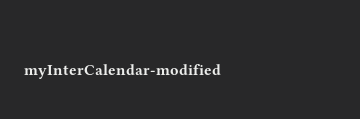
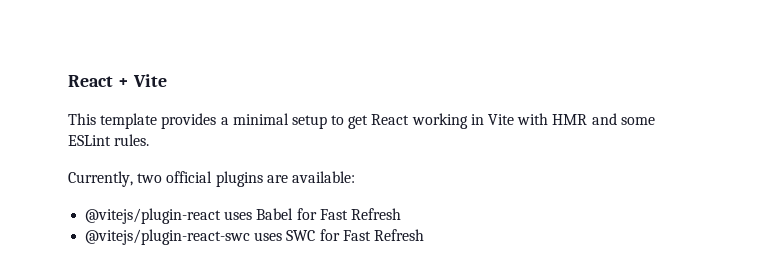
[24,64,221,79] myInterCalendar-modified -> [68,74,167,87] [68,113,655,129] [68,134,150,146] [68,171,355,187] [85,208,401,224] [85,229,424,245] React + Vite // This template provides a minimal setup to get React working in Vite with HMR and some ESLint rules. // Currently, two official plugins are available: // @vitejs/plugin-react uses Babel for Fast Refresh // @vitejs/plugin-react-swc uses SWC for Fast Refresh

